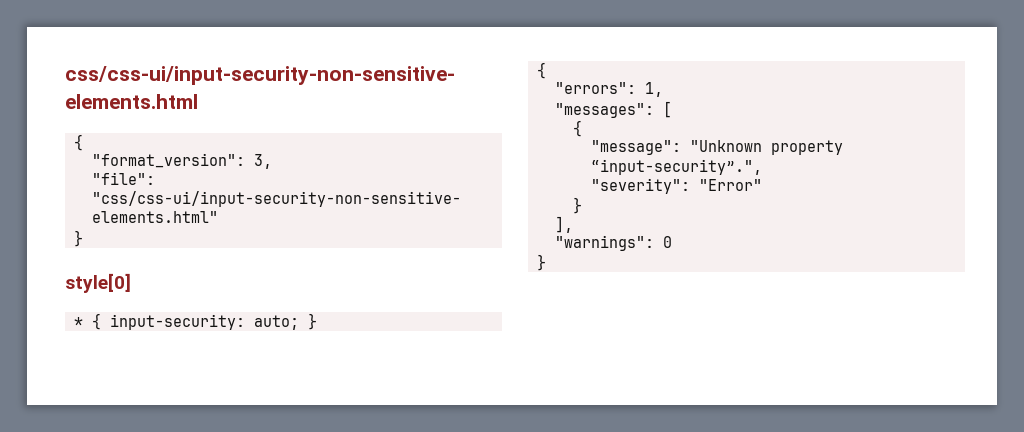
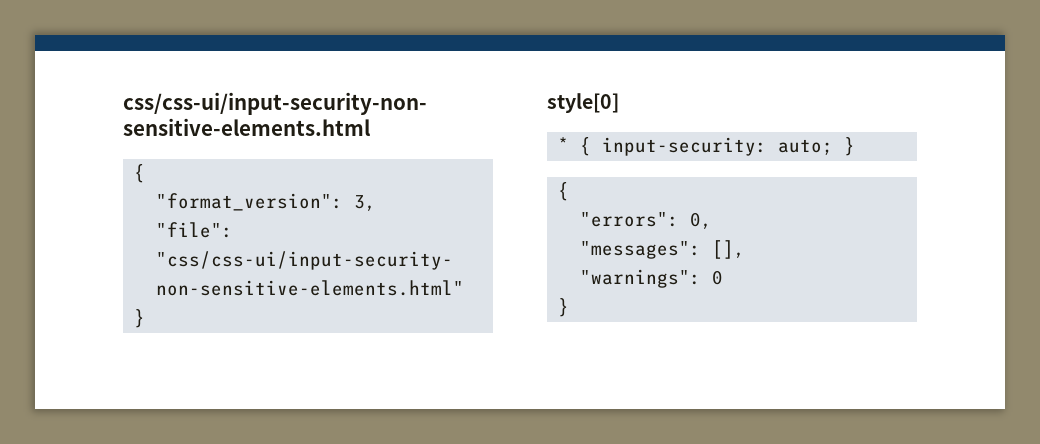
[645,82,663,97] 1, -> [690,212,713,229] 0,
[663,101,672,118] [573,120,582,137] [591,140,843,155] [591,159,762,175] [591,178,762,194] [573,197,582,214] [555,216,573,233] [ // { // "message": "Unknown property “input-security”.", // "severity": "Error" // } // ], -> [712,240,746,259] [],

